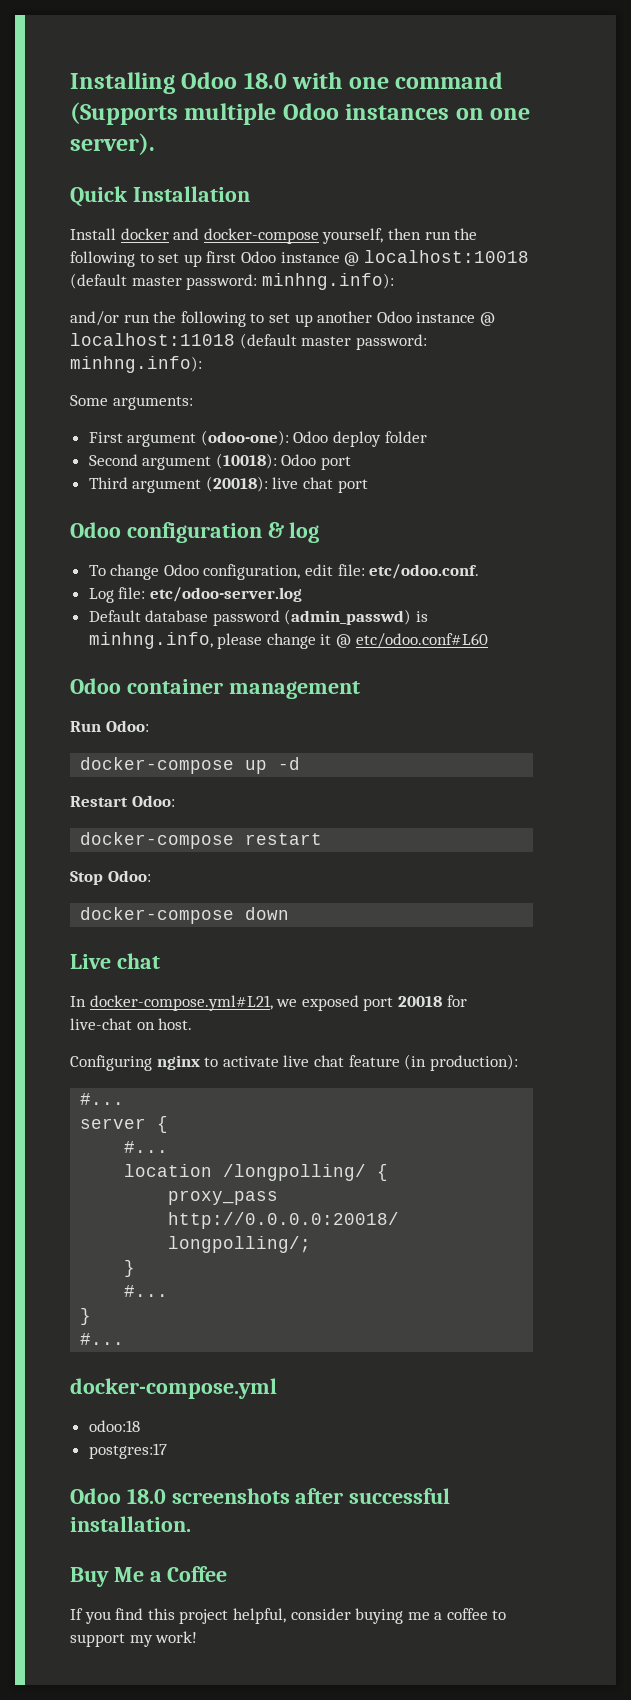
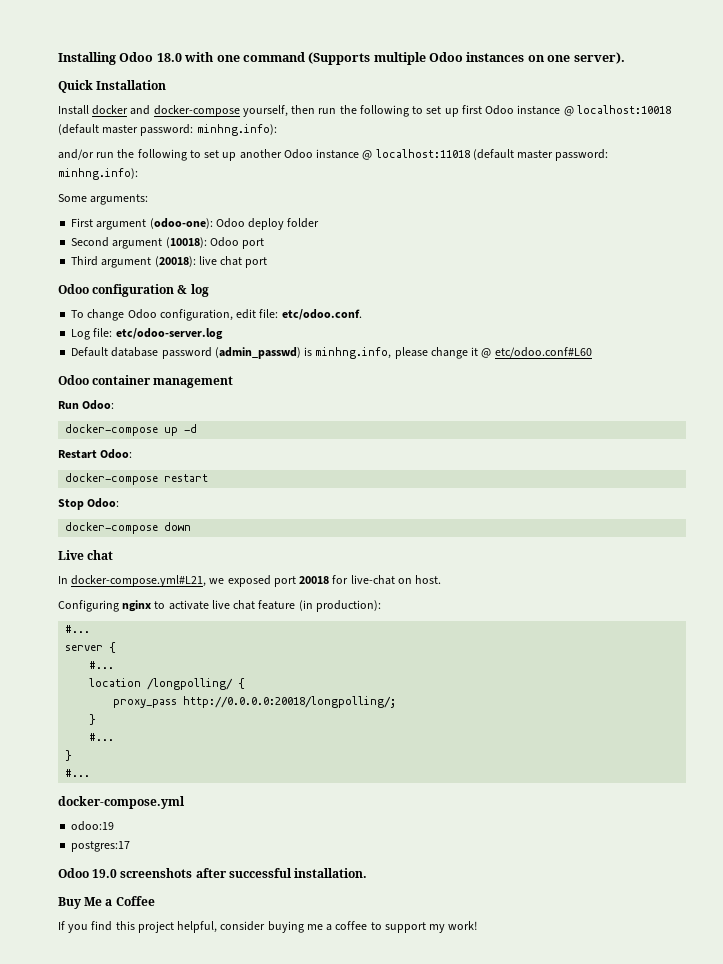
[88,1420,140,1432] odoo:18 -> [71,821,115,831] odoo:19
[126,1488,166,1504] 18.0 -> [92,869,118,878] 19.0

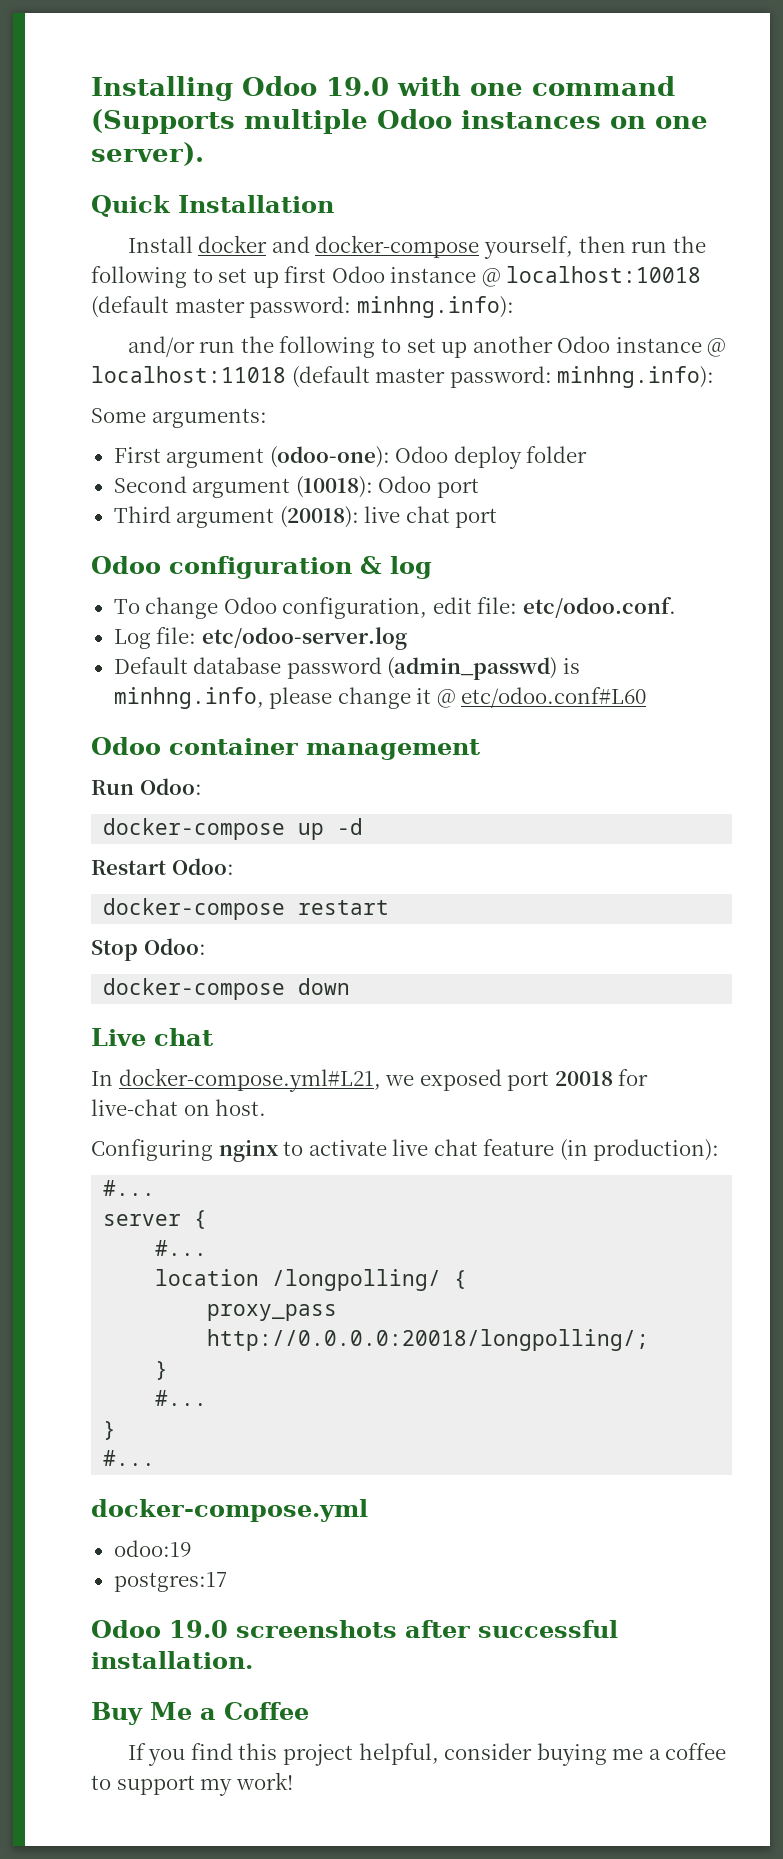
[156,53,182,62] 18.0 -> [326,77,389,96] 19.0

